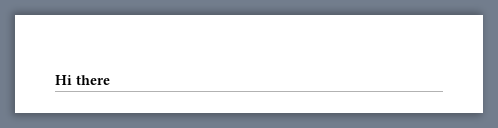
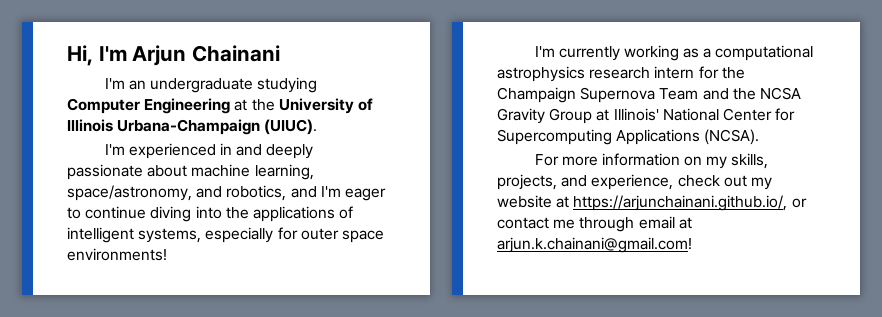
[55,75,110,85] Hi there -> [67,45,281,66] [104,77,318,93] [67,98,373,114] [67,119,318,135] [104,143,314,159] [67,164,314,180] [67,185,386,201] [67,206,354,222] [67,227,384,243] [67,248,167,261] [534,45,814,61] [497,66,745,82] [497,87,801,103] [497,108,796,124] [497,129,760,145] [534,153,769,169] [497,174,772,190] [497,195,807,211] [497,216,692,232] [497,237,692,253] Hi, I'm Arjun Chainani // I'm an undergraduate studying Computer Engineering at the University of Illinois Urbana-Champaign (UIUC). // I'm experienced in and deeply passionate about machine learning, space/astronomy, and robotics, and I'm eager to continue diving into the applications of intelligent systems, especially for outer space environments! // I'm currently working as a computational astrophysics research intern for the Champaign Supernova Team and the NCSA Gravity Group at Illinois' National Center for Supercomputing Applications (NCSA). // For more information on my skills, projects, and experience, check out my website at https://arjunchainani.github.io/, or contact me through email at arjun.k.chainani@gmail.com!

